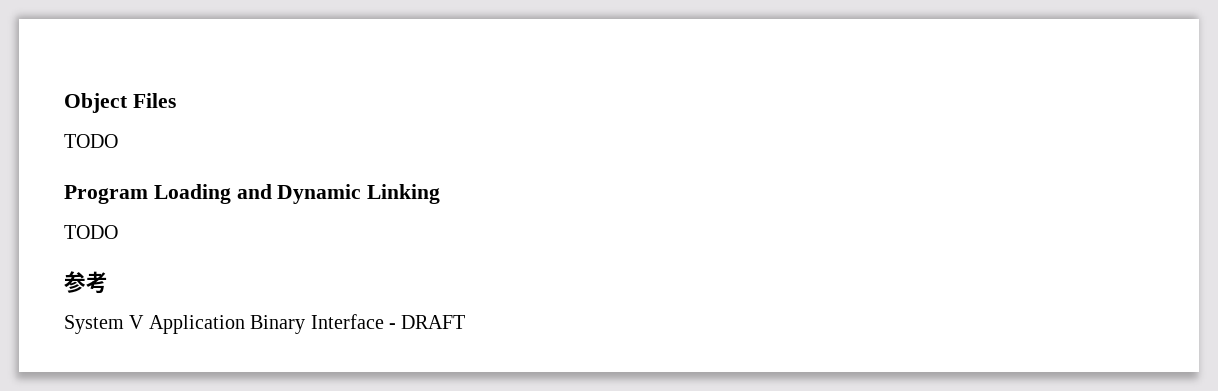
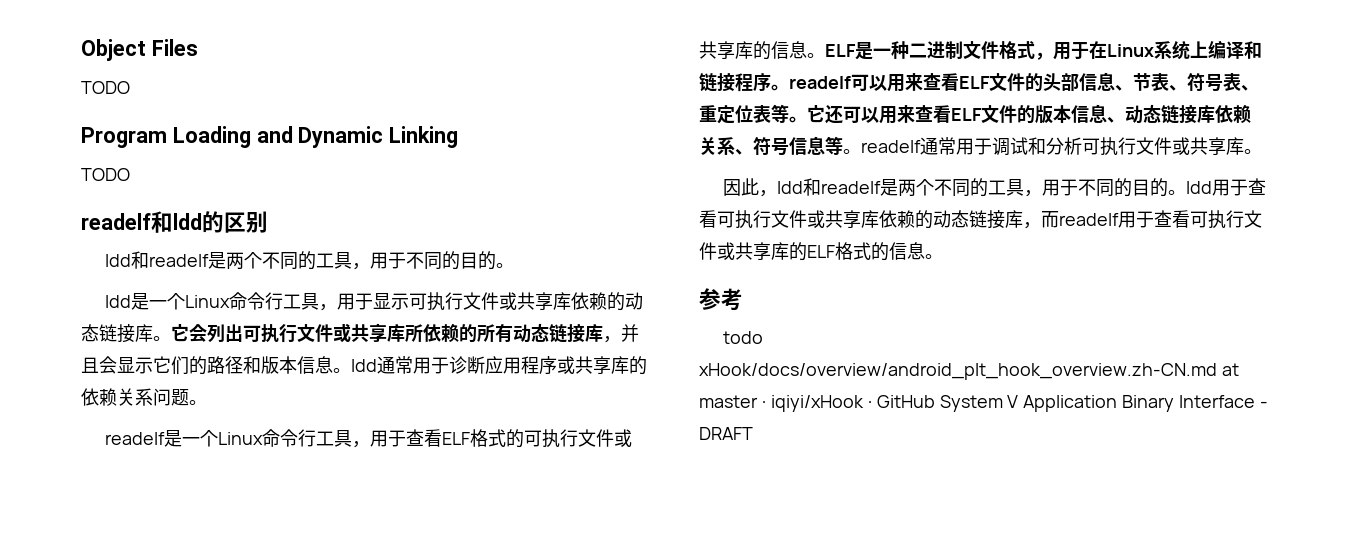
[64,271,108,294] 参考 // -> [81,211,268,233] [105,251,515,270] [105,292,644,311] [81,323,639,343] [81,356,647,375] [81,388,207,406] [105,429,633,448] [699,40,1262,60] [699,72,1259,92] [699,104,1251,124] [699,136,1262,156] [723,178,1267,197] [699,210,1262,229] [699,242,943,261] [699,288,743,311] [723,331,764,344] [699,363,1239,380] [699,395,935,412] readelf和ldd的区别 // ldd和readelf是两个不同的工具，用于不同的目的。 // ldd是一个Linux命令行工具，用于显示可执行文件或共享库依赖的动态链接库。它会列出可执行文件或共享库所依赖的所有动态链接库，并且会显示它们的路径和版本信息。ldd通常用于诊断应用程序或共享库的依赖关系问题。 // readelf是一个Linux命令行工具，用于查看ELF格式的可执行文件或共享库的信息。ELF是一种二进制文件格式，用于在Linux系统上编译和链接程序。readelf可以用来查看ELF文件的头部信息、节表、符号表、重定位表等。它还可以用来查看ELF文件的版本信息、动态链接库依赖关系、符号信息等。readelf通常用于调试和分析可执行文件或共享库。 // 因此，ldd和readelf是两个不同的工具，用于不同的目的。ldd用于查看可执行文件或共享库依赖的动态链接库，而readelf用于查看可执行文件或共享库的ELF格式的信息。 // 参考 // todo xHook/docs/overview/android_plt_hook_overview.zh-CN.md at master · iqiyi/xHook · GitHub

